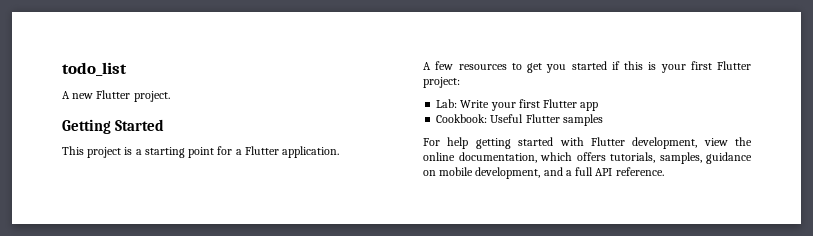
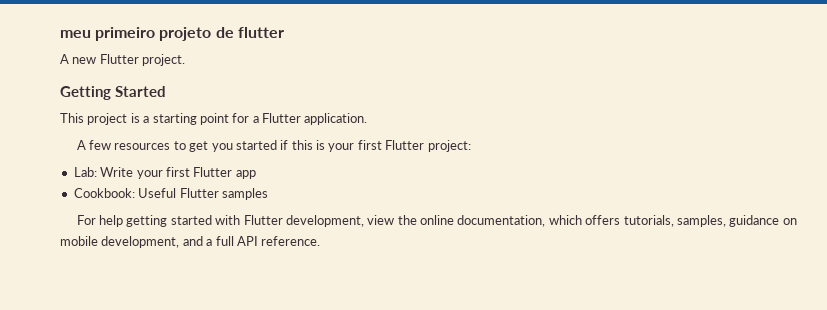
[62,62,127,76] todo_list -> [60,27,284,41] meu primeiro projeto de flutter

